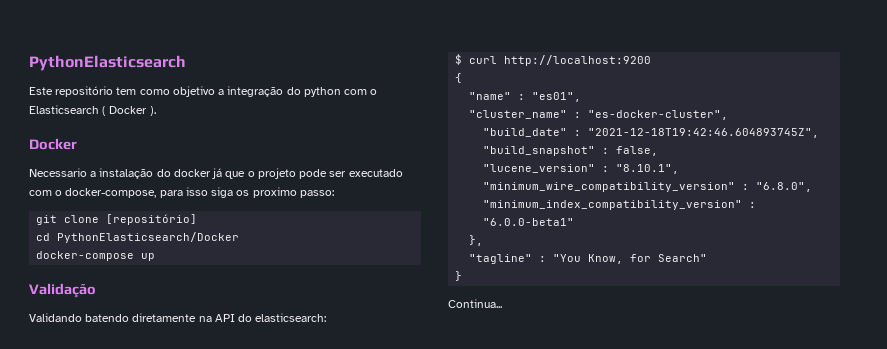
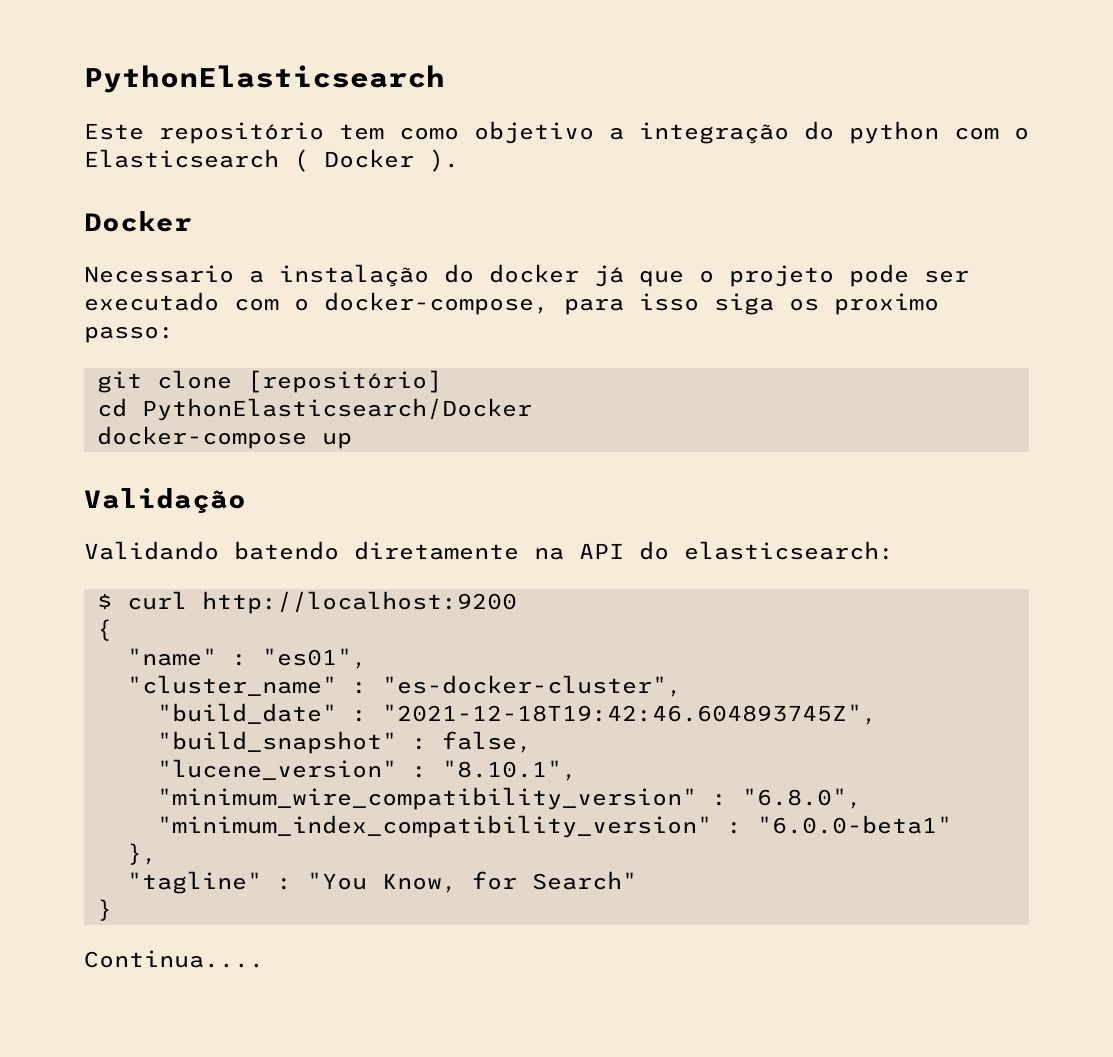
[448,299,502,308] Continua... -> [84,950,264,968] Continua....

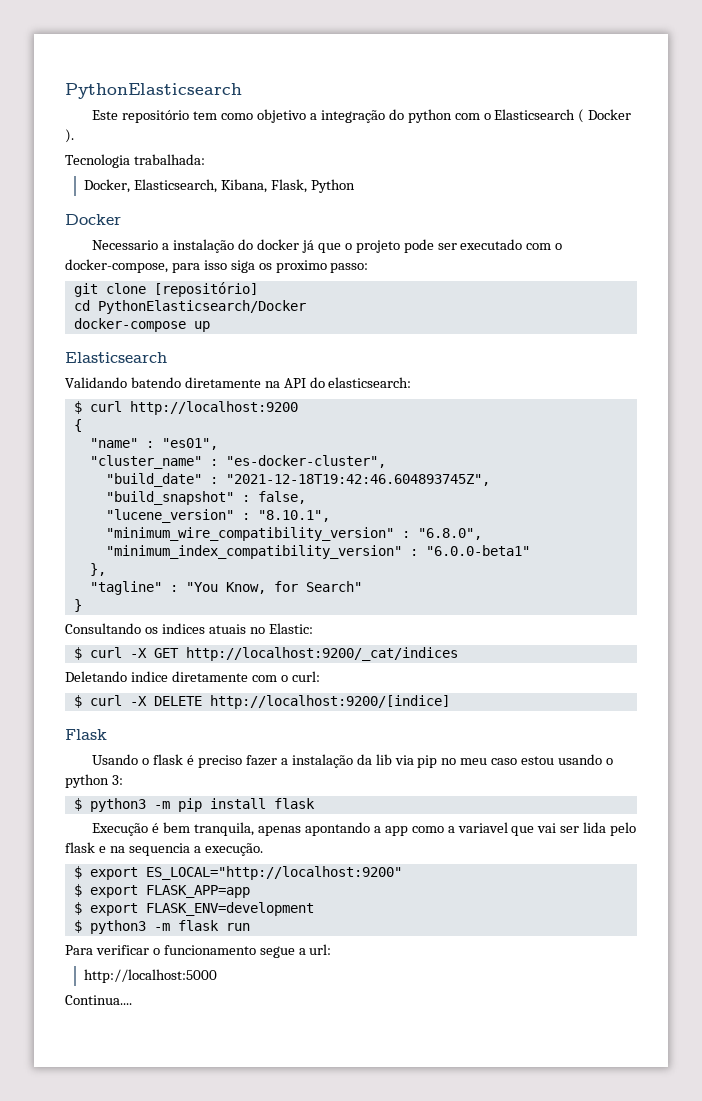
(459, 160) none -> [65,154,205,168] [84,179,355,193] // Tecnologia trabalhada: // Docker, Elasticsearch, Kibana, Flask, Python
[84,488,246,513] Validação -> [65,352,167,363] Elasticsearch
(112, 910) none -> [65,623,313,634] [73,647,458,661] [65,671,320,682] [73,695,450,709] [65,729,107,740] [92,754,613,768] [65,774,123,788] [73,798,315,812] [92,822,637,836] [65,842,263,856] [73,866,402,880] [73,884,250,898] [73,902,314,916] [73,920,250,934] [65,944,332,958] [84,969,218,983] // Consultando os indices atuais no Elastic: // $ curl -X GET http://localhost:9200/_cat/indices // Deletando indice diretamente com o curl: // $ curl -X DELETE http://localhost:9200/[indice] // Flask // Usando o flask é preciso fazer a instalação da lib via pip no meu caso estou usando o python 3: // $ python3 -m pip install flask // Execução é bem tranquila, apenas apontando a app como a variavel que vai ser lida pelo flask e na sequencia a execução. // $ export ES_LOCAL="http://localhost:9200" // $ export FLASK_APP=app // $ export FLASK_ENV=development // $ python3 -m flask run // Para verificar o funcionamento segue a url: // http://localhost:5000

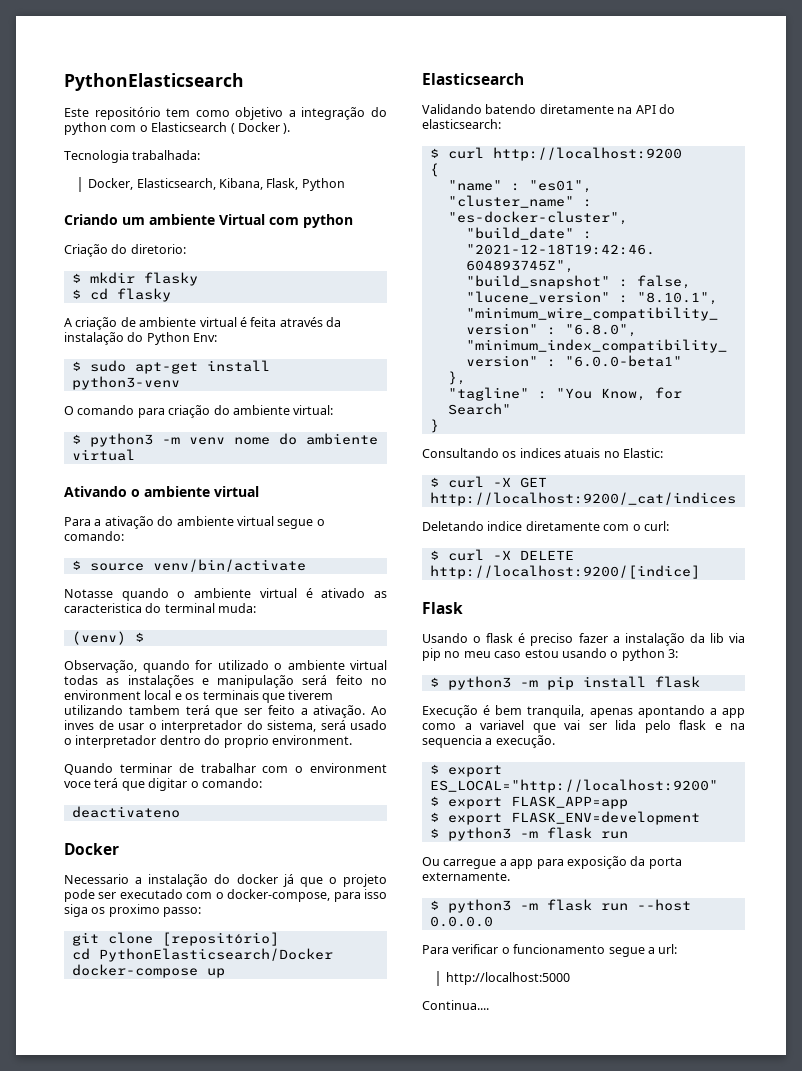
(355, 186) none -> [64,214,353,228] [64,244,186,257] [71,272,198,286] [71,288,171,302] [64,317,341,330] [64,332,218,345] [71,360,270,374] [71,376,180,390] [64,405,334,418] [71,433,378,447] [71,449,135,461] [64,486,259,497] [64,516,325,529] [64,531,124,541] [71,559,306,572] [64,588,388,601] [64,603,257,613] [71,631,144,645] [64,660,387,673] [64,675,387,688] [64,690,334,703] [64,705,387,718] [64,720,387,733] [64,735,352,748] [64,763,388,775] [64,778,262,791] [71,806,180,818] // Criando um ambiente Virtual com python // Criação do diretorio: // $ mkdir flasky // $ cd flasky // A criação de ambiente virtual é feita através da instalação do Python Env: // $ sudo apt-get install python3-venv // O comando para criação do ambiente virtual: // $ python3 -m venv nome do ambiente virtual // Ativando o ambiente virtual // Para a ativação do ambiente virtual segue o comando: // $ source venv/bin/activate // Notasse quando o ambiente virtual é ativado as caracteristica do terminal muda: // (venv) $ // Observação, quando for utilizado o ambiente virtual todas as instalações e manipulação será feito no environment local e os terminais que tiverem utilizando tambem terá que ser feito a ativação. Ao inves de usar o interpretador do sistema, será usado o interpretador dentro do proprio environment. // Quando terminar de trabalhar com o environment voce terá que digitar o comando: // deactivateno
(250, 927) none -> [422,856,682,869] [422,872,510,881] [429,899,691,913] [429,916,493,927] // Ou carregue a app para exposição da porta externamente. // $ python3 -m flask run --host 0.0.0.0

